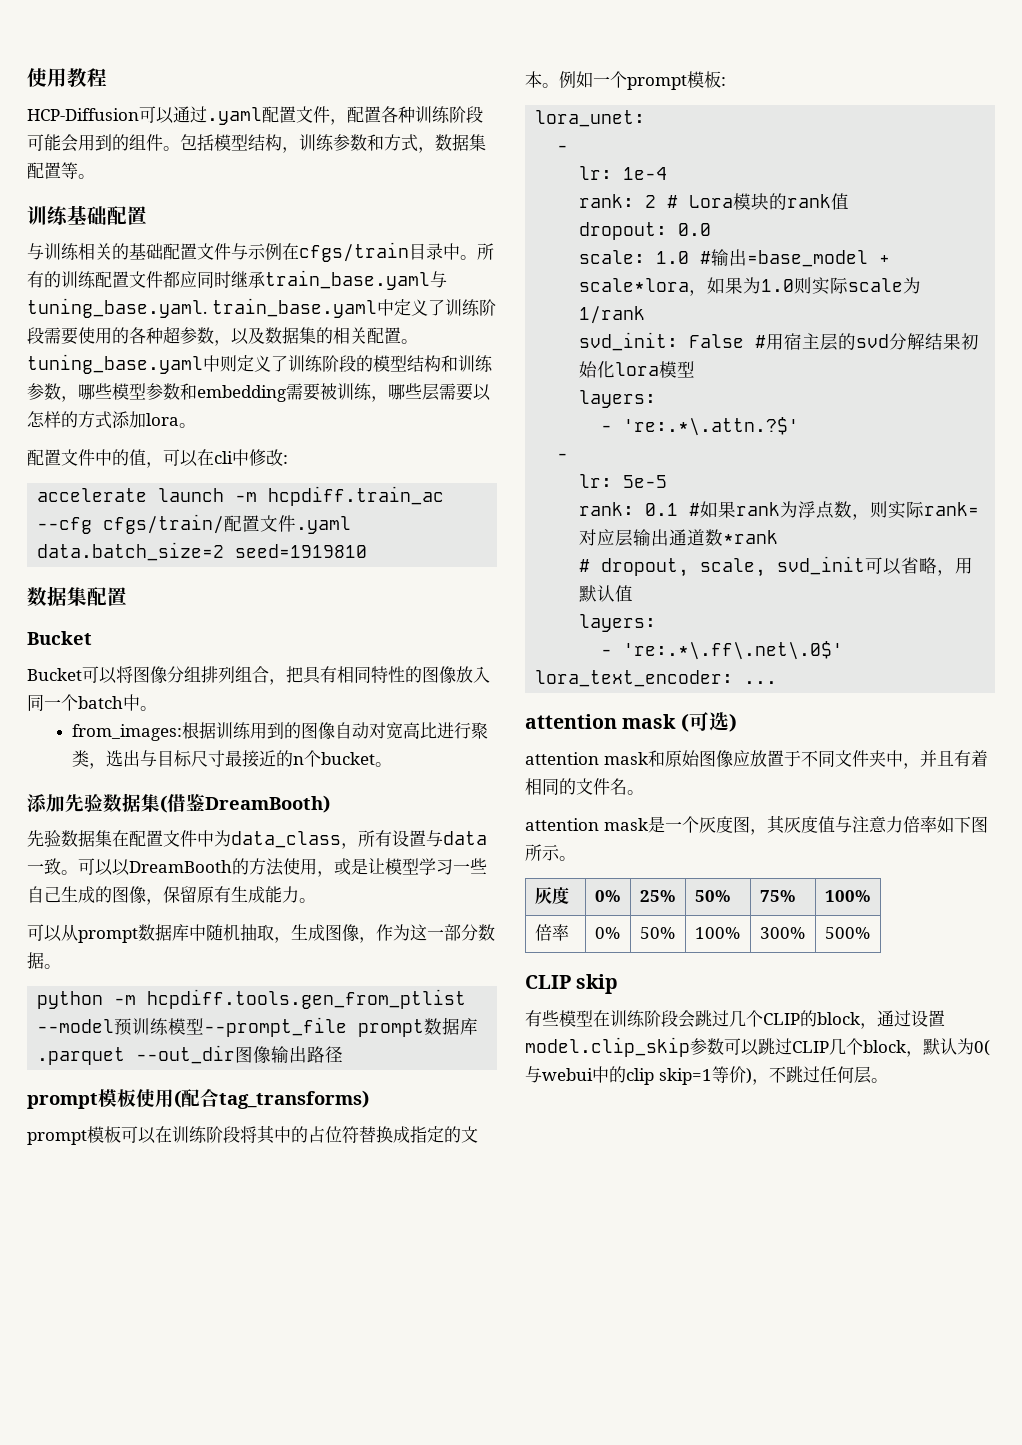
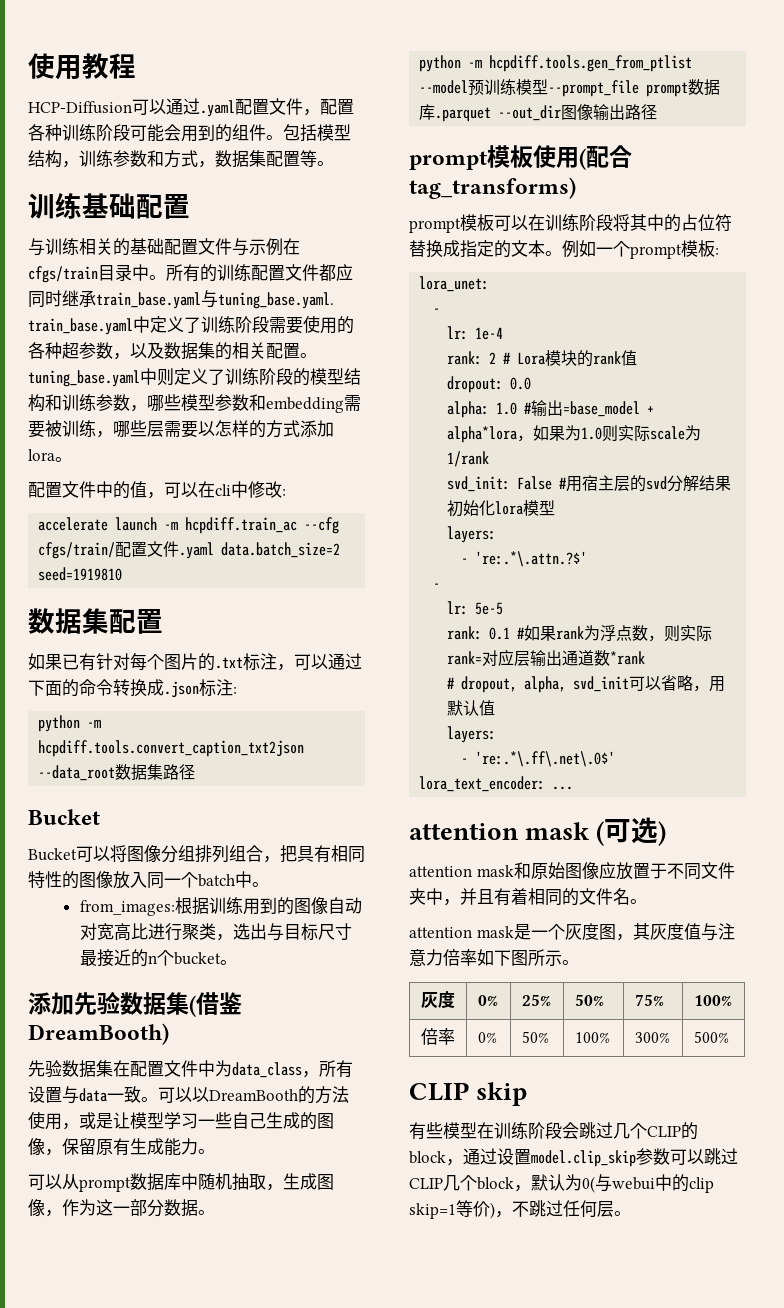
(127, 596) none -> [28,653,362,671] [28,679,237,698] [38,715,102,732] [38,740,305,757] [38,764,196,781] // 如果已有针对每个图片的.txt标注，可以通过下面的命令转换成.json标注: // python -m hcpdiff.tools.convert_caption_txt2json --data_root数据集路径
[579,250,646,264] scale: -> [447,401,490,418] alpha:
[579,278,690,292] scale*lora -> [447,426,518,443] alpha*lora
[700,558,767,577] scale, -> [524,676,567,693] alpha,

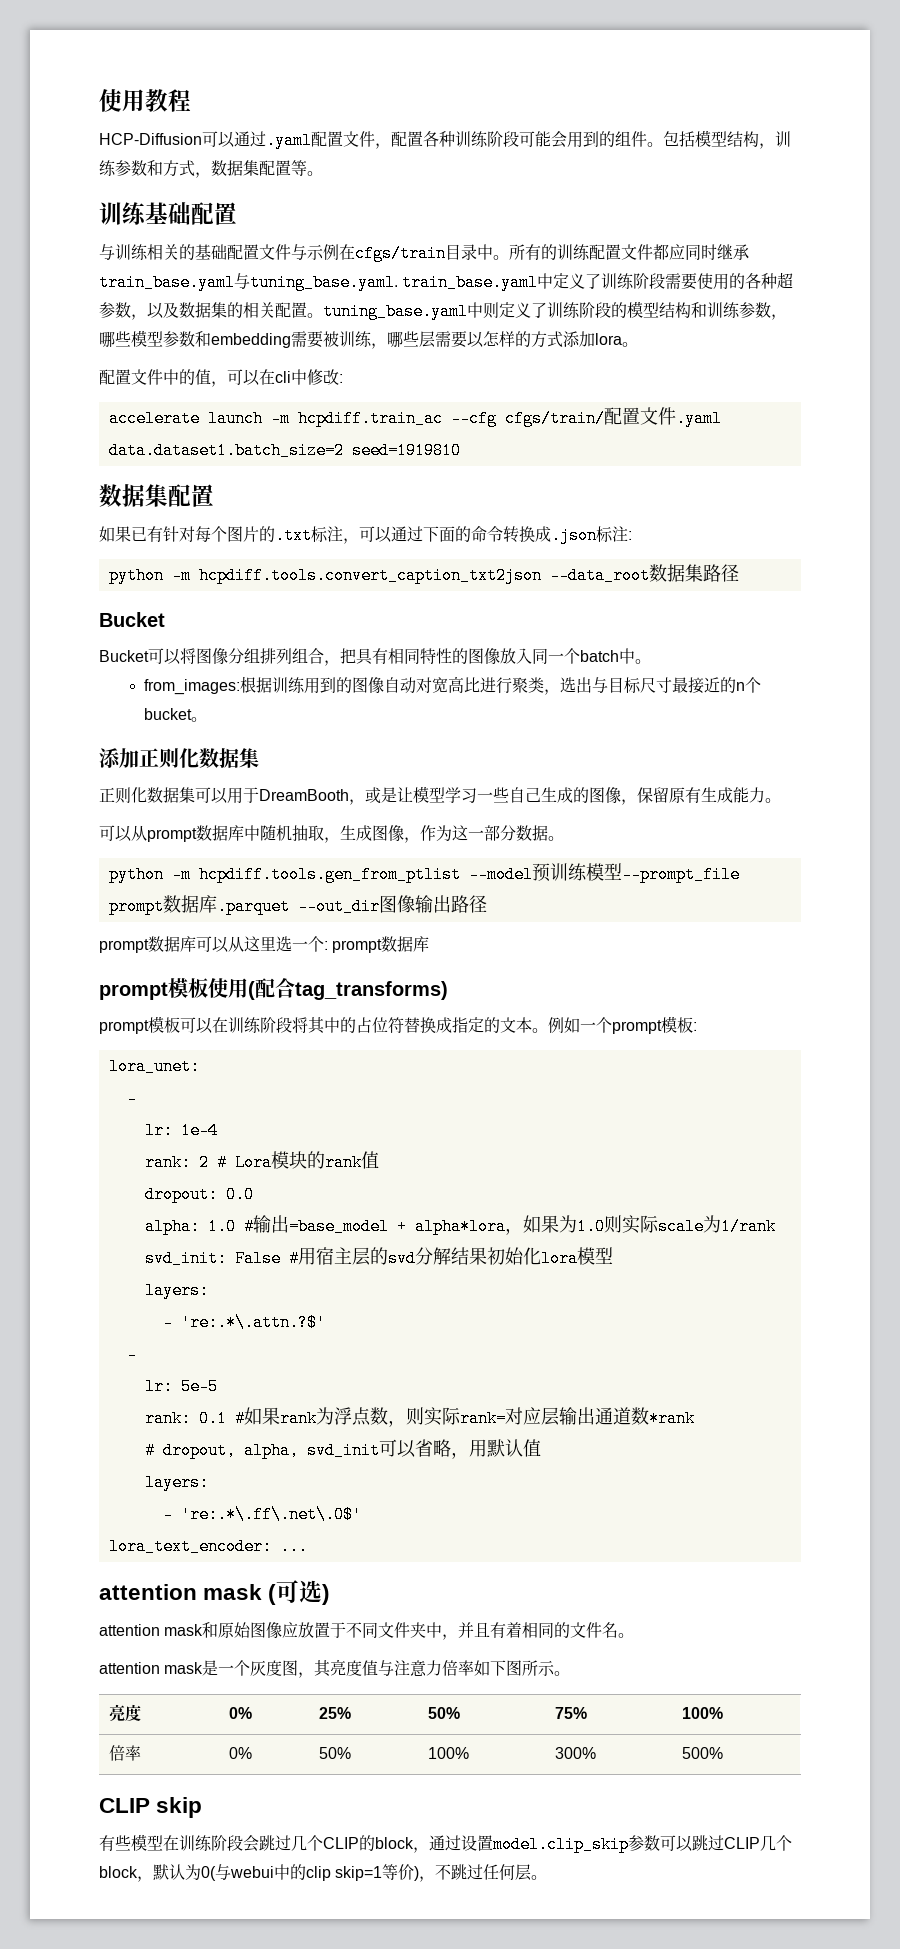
[221,542,341,558] data.batch_size=2 -> [108,442,344,459] data.dataset1.batch_size=2
[74,991,242,1017] [28,1023,169,1045] [28,1060,353,1078] [28,1086,349,1104] [28,1111,62,1130] 先验数据集(借鉴DreamBooth) // 先验数据集在配置文件中为data_class，所有设置与data一致。可以以DreamBooth的方法使用 -> [139,748,259,769] [99,787,349,804] 正则化数据集 // 正则化数据集可以用于DreamBooth
(658, 112) none -> [99,936,430,953] // prompt数据库可以从这里选一个: prompt数据库
[649,924,667,940] 灰 -> [330,1659,347,1676] 亮
[420,992,438,1008] 灰 -> [108,1704,125,1722] 亮

